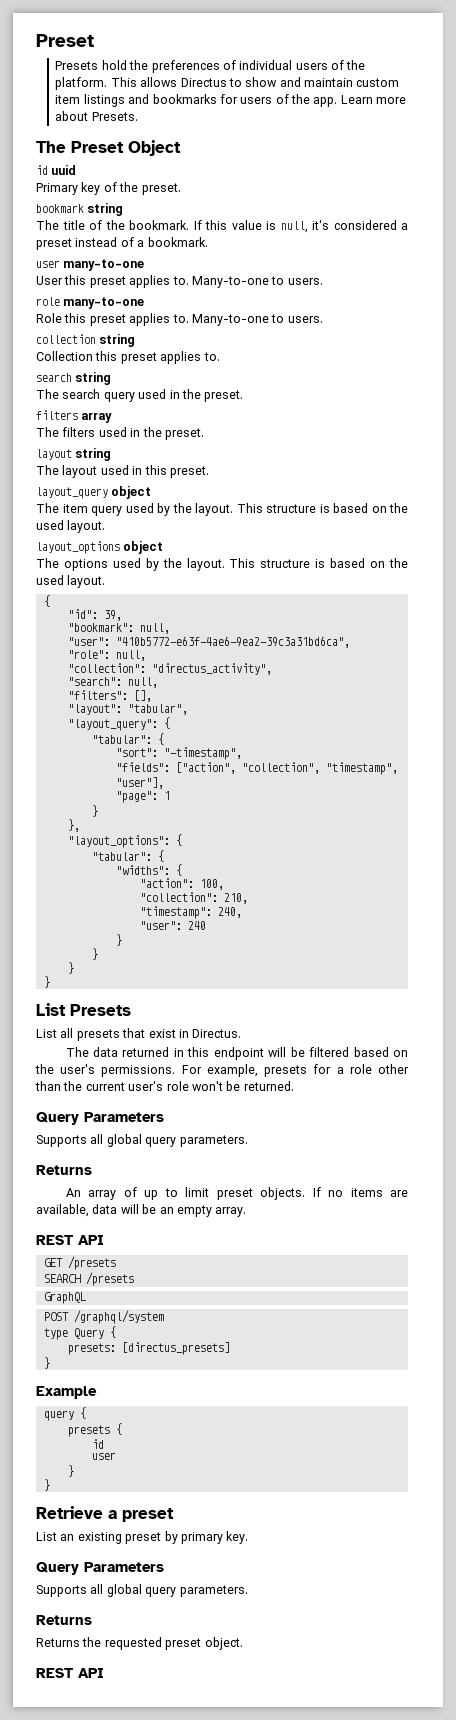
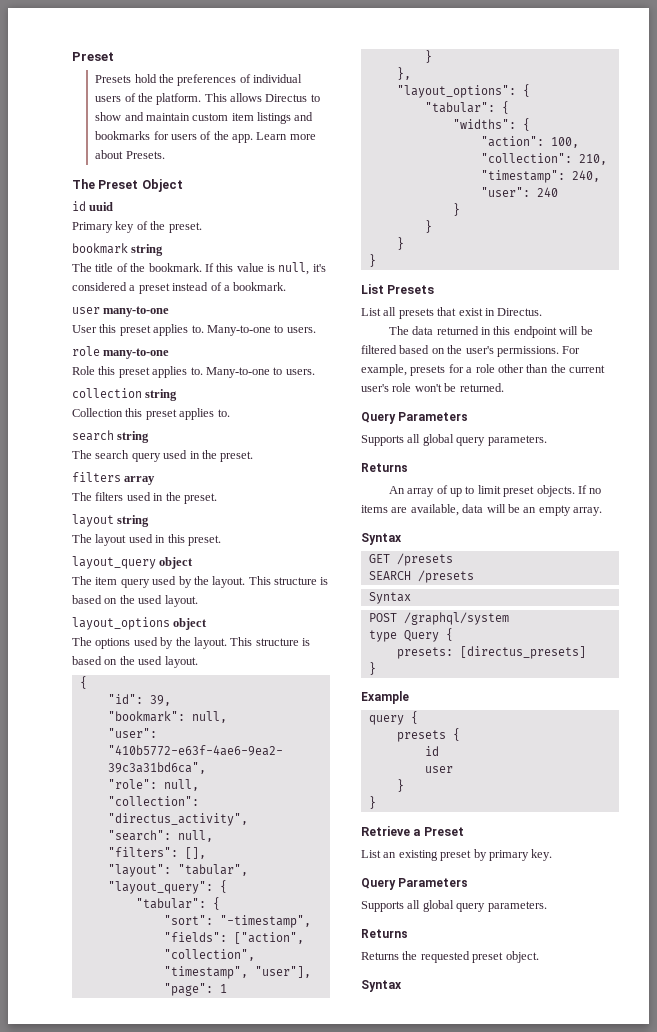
[36,1235,104,1245] REST API -> [361,533,402,545] Syntax
[43,1292,86,1304] GraphQL -> [368,592,411,604] Syntax
[122,1508,174,1522] preset -> [423,827,464,836] Preset
[36,1668,104,1678] REST API -> [361,980,402,992] Syntax

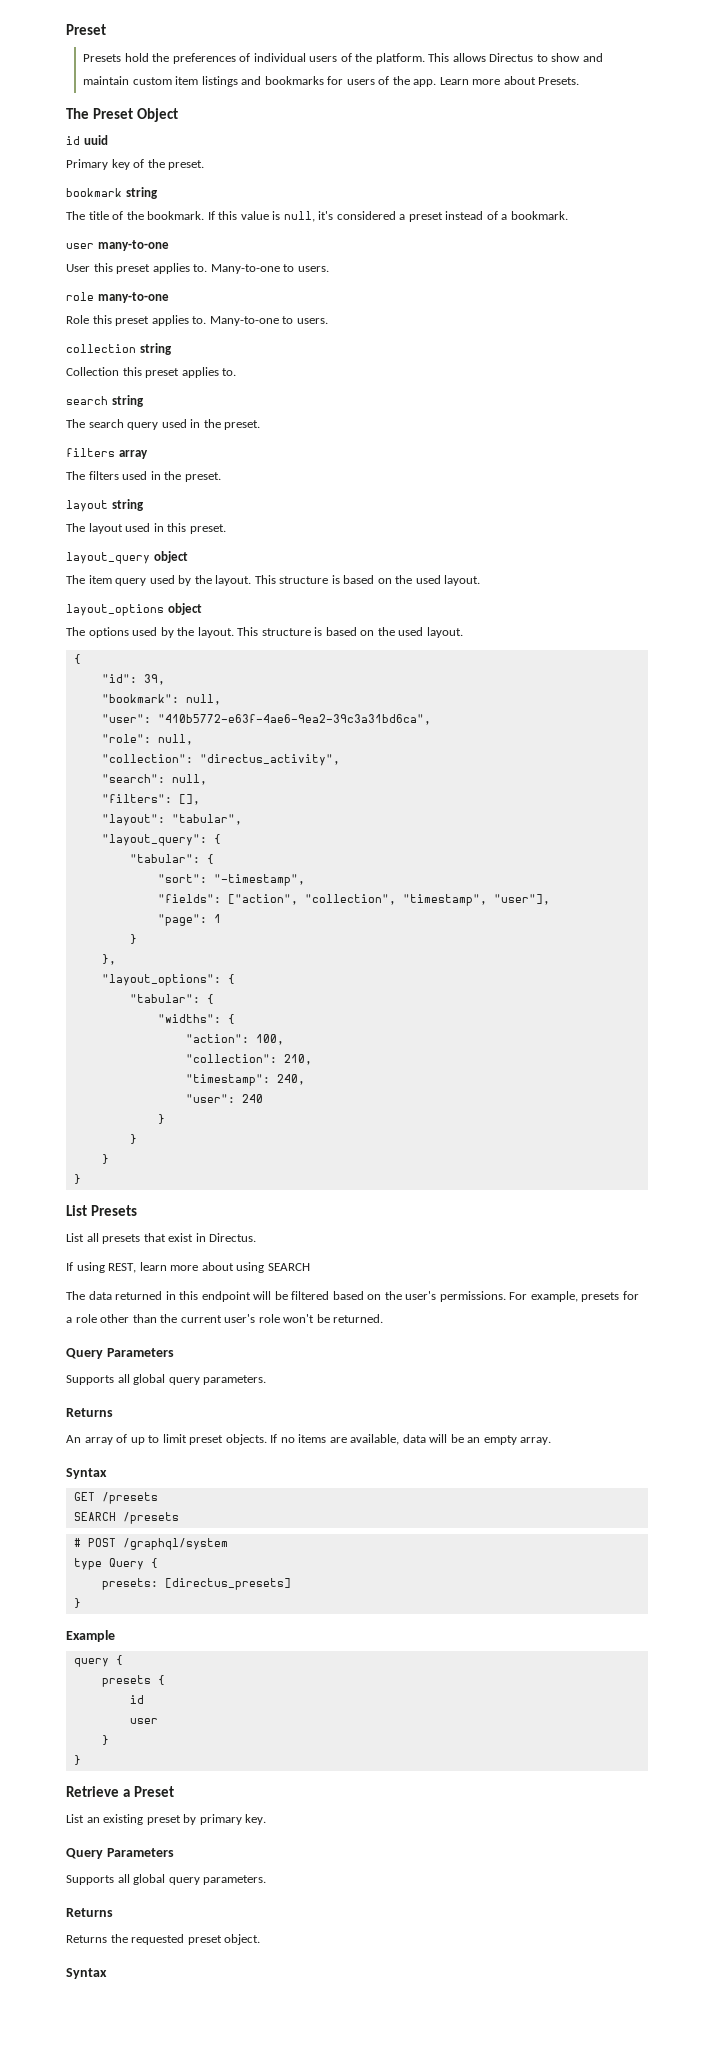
(543, 312) none -> [66,1262,310,1273] // If using REST, learn more about using SEARCH
[368,592,411,604] Syntax // -> [73,1538,81,1547] #

